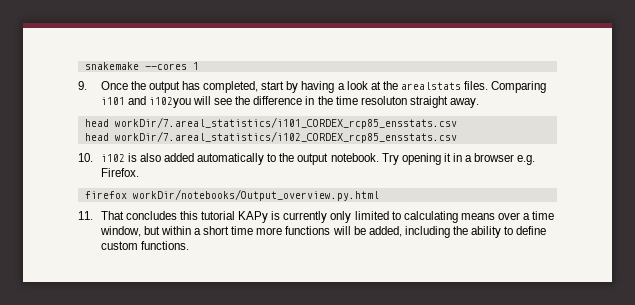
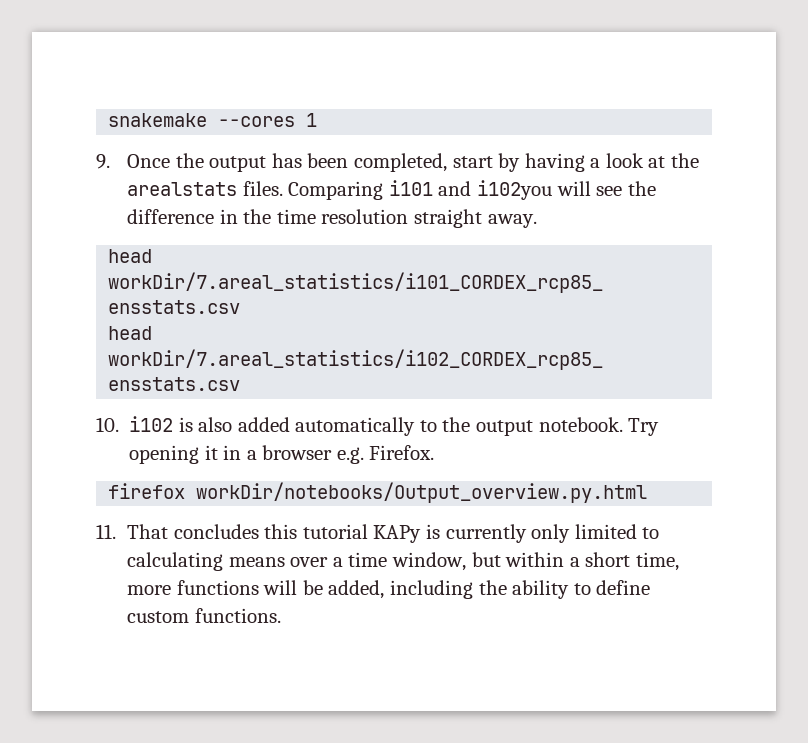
(201, 85) none -> [307,153,349,168] been
[360,96,407,105] resoluton -> [321,209,409,224] resolution
[231,226,254,235] time -> [635,552,679,571] time,

